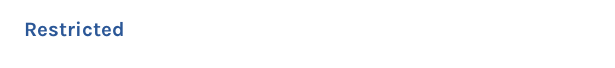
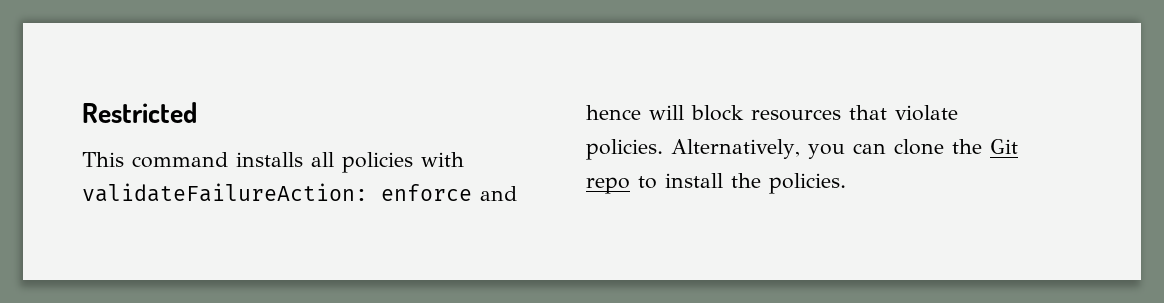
(125, 29) none -> [82,152,464,173] [82,183,517,202] [586,105,958,121] [586,139,1018,160] [586,173,846,194] // This command installs all policies with validateFailureAction: enforce and hence will block resources that violate policies. Alternatively, you can clone the Git repo to install the policies.

